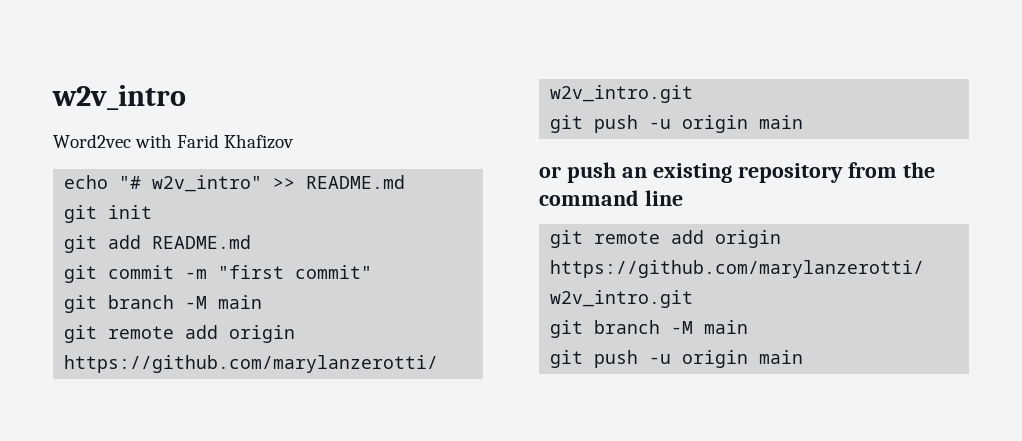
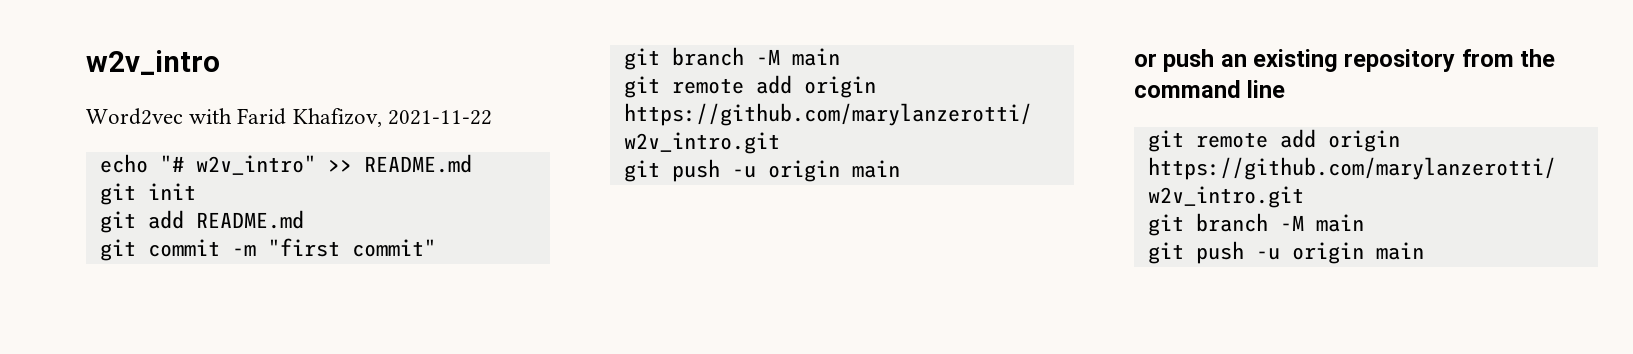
[224,134,295,149] Khafizov -> [292,108,492,127] Khafizov, 2021-11-22

